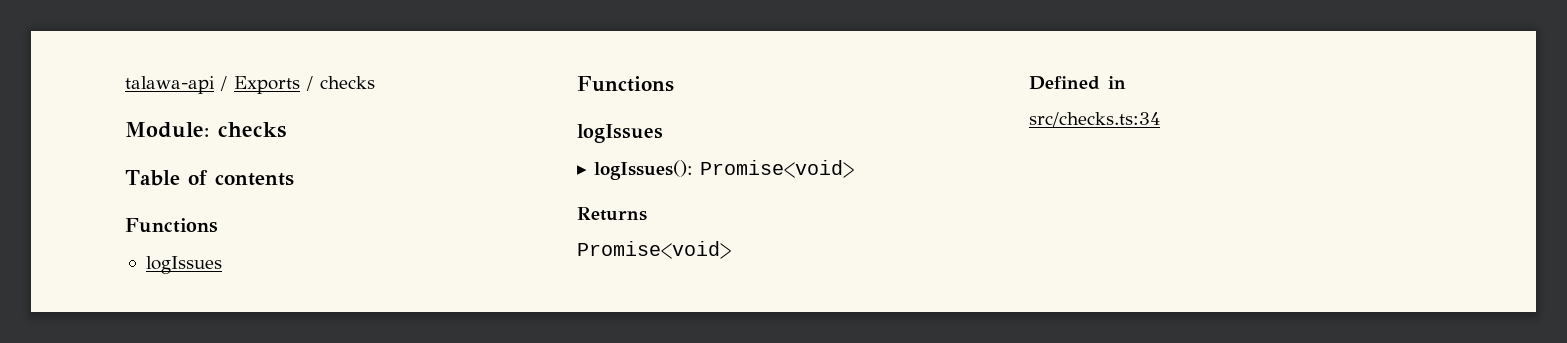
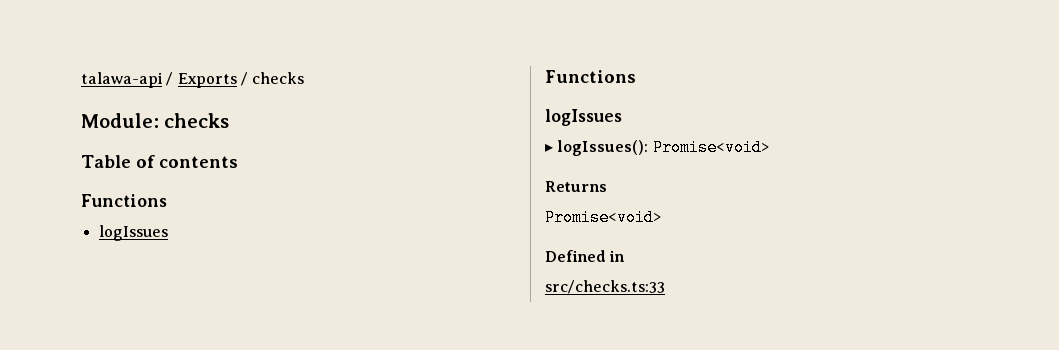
[1029,112,1160,127] src/checks.ts:34 -> [545,280,665,294] src/checks.ts:33

